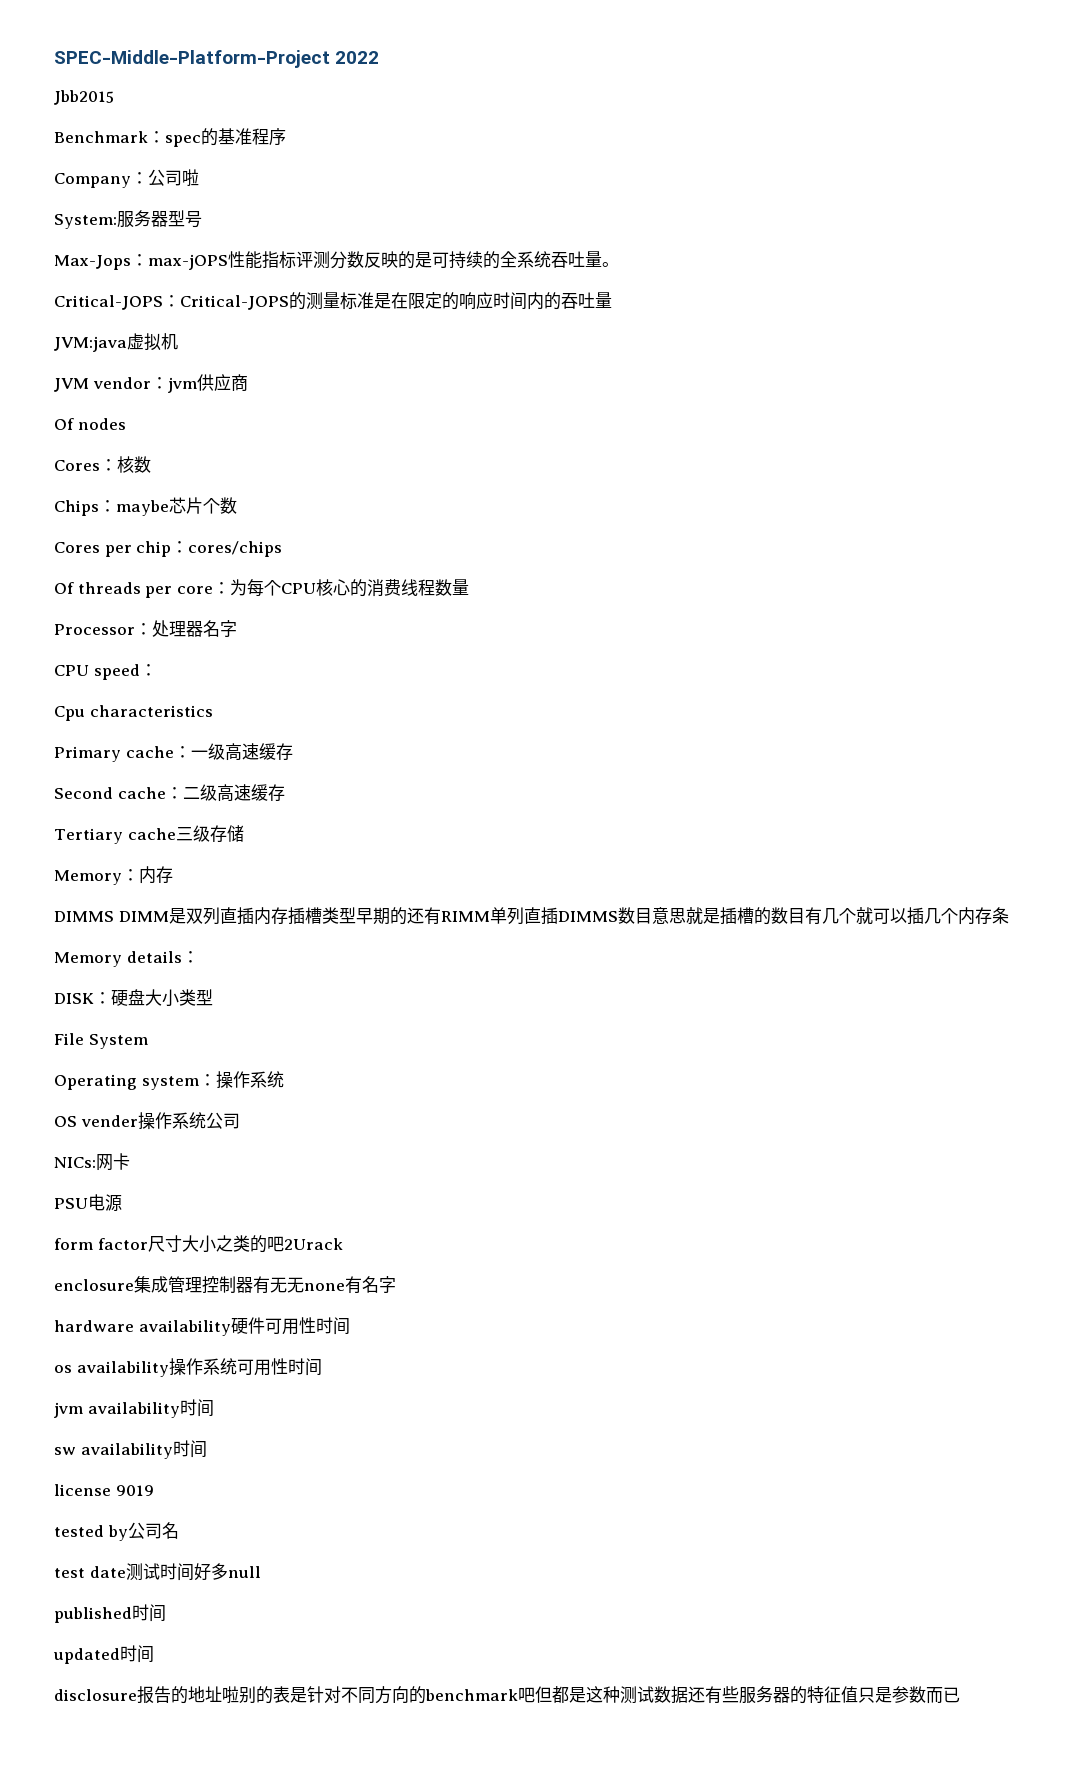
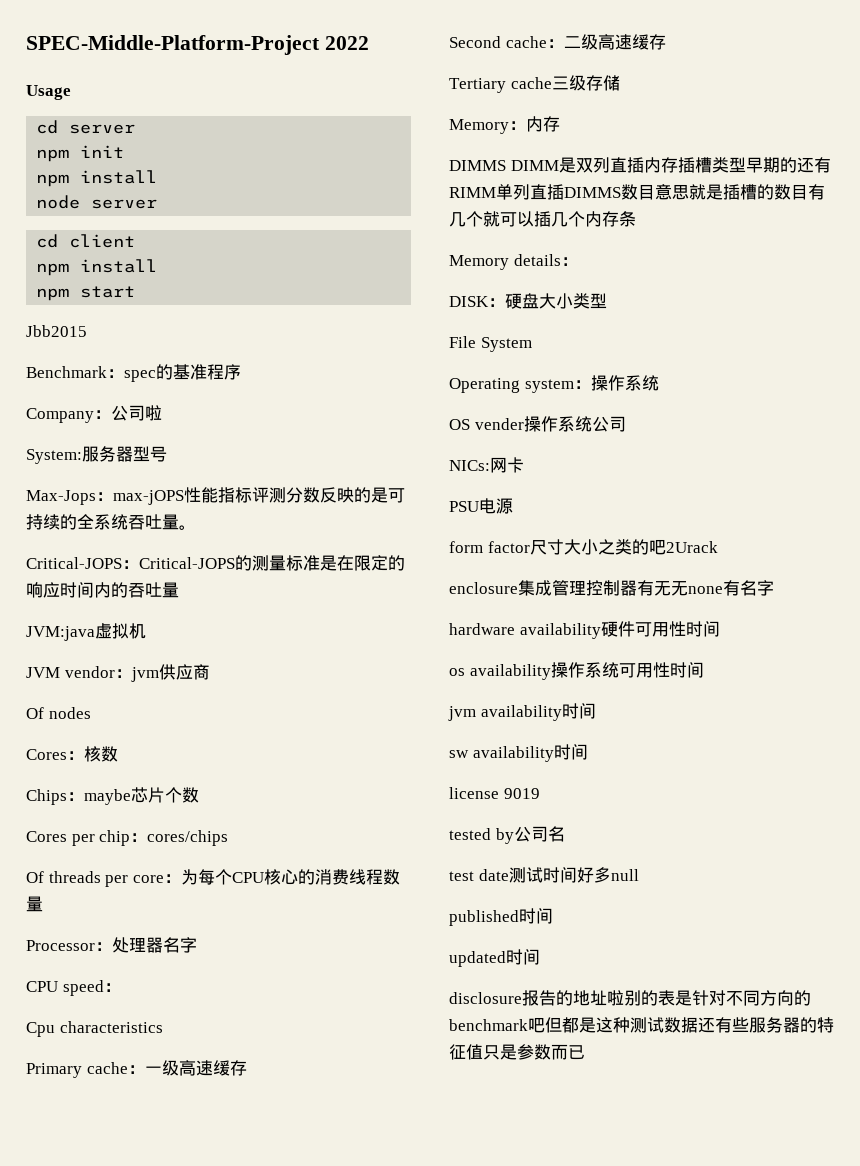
(380, 57) none -> [26,85,71,100] [36,120,136,134] [36,145,125,162] [36,170,158,187] [36,195,158,209] [36,234,136,248] [36,259,158,276] [36,286,136,301] // Usage // cd server // npm init // npm install // node server // cd client // npm install // npm start

